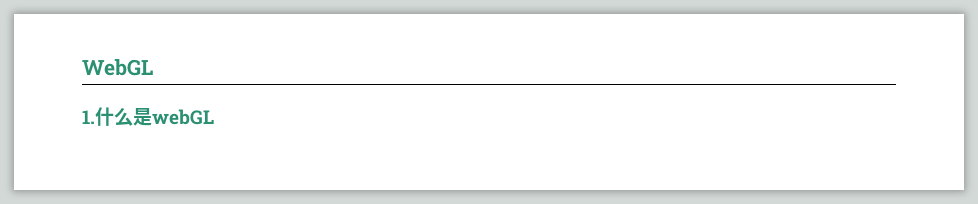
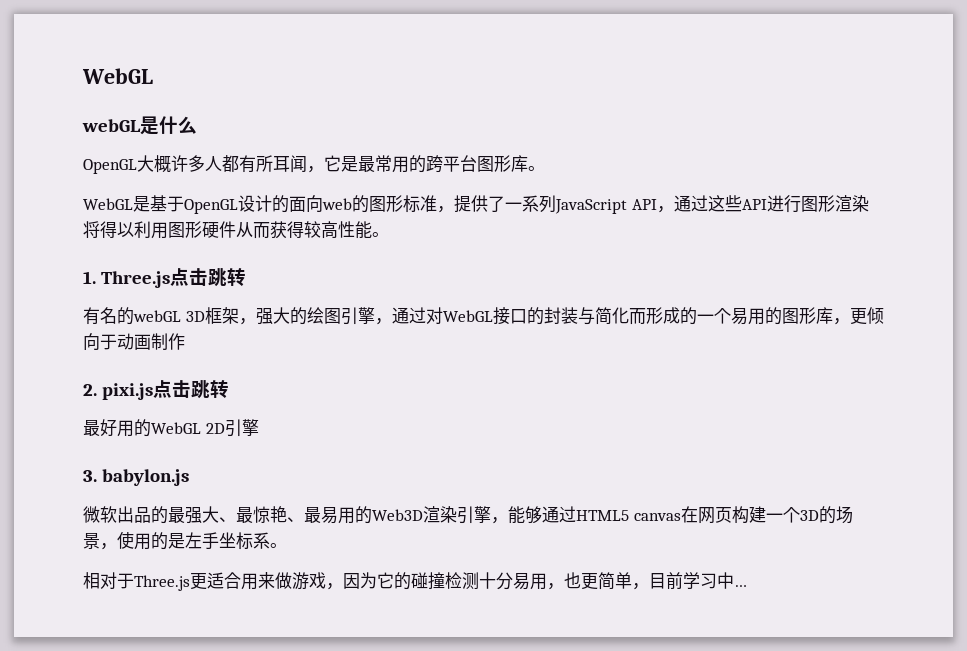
[82,110,95,124] 1. -> [82,116,159,135] webGL是
[133,108,214,126] 是webGL -> [83,155,545,174] [83,195,869,214] [83,221,389,239] [83,268,246,288] [83,307,884,325] [83,333,185,350] [83,380,229,400] [83,419,259,437] [83,469,189,486] [83,506,853,524] [83,531,287,550] [83,572,747,591] // OpenGL大概许多人都有所耳闻，它是最常用的跨平台图形库。 // WebGL是基于OpenGL设计的面向web的图形标准，提供了一系列JavaScript API，通过这些API进行图形渲染将得以利用图形硬件从而获得较高性能。 // 1. Three.js点击跳转 // 有名的webGL 3D框架，强大的绘图引擎，通过对WebGL接口的封装与简化而形成的一个易用的图形库，更倾向于动画制作 // 2. pixi.js点击跳转 // 最好用的WebGL 2D引擎 // 3. babylon.js // 微软出品的最强大、最惊艳、最易用的Web3D渲染引擎，能够通过HTML5 canvas在网页构建一个3D的场景，使用的是左手坐标系。 // 相对于Three.js更适合用来做游戏，因为它的碰撞检测十分易用，也更简单，目前学习中…

